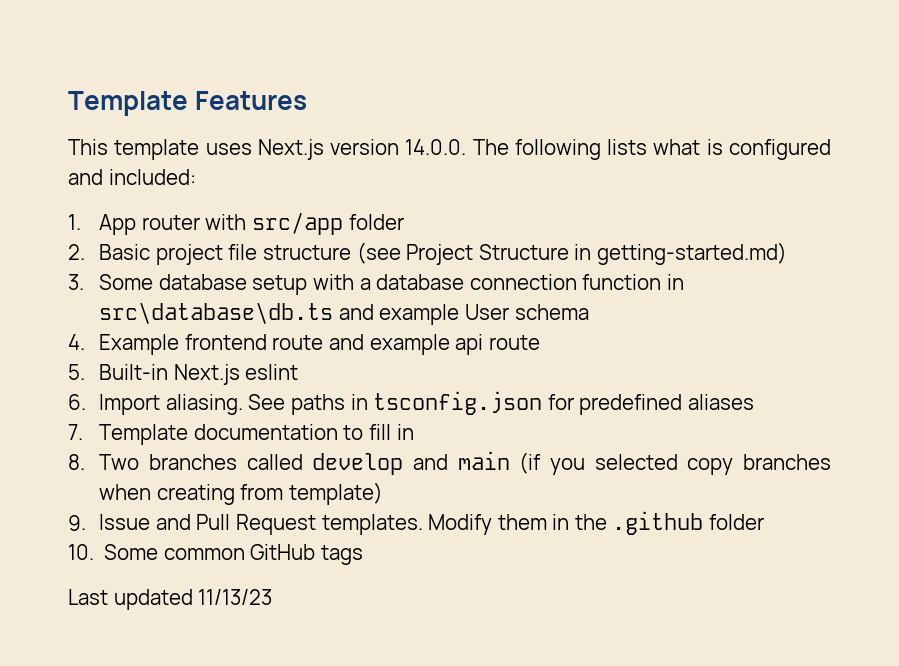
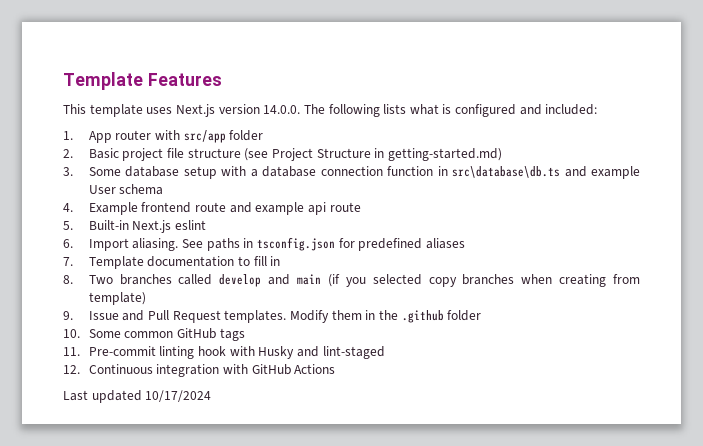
(363, 555) none -> [63,346,385,359] [63,364,336,377] // 11. Pre-commit linting hook with Husky and lint-staged // 12. Continuous integration with GitHub Actions
[198,589,273,605] 11/13/23 -> [145,390,212,402] 10/17/2024

